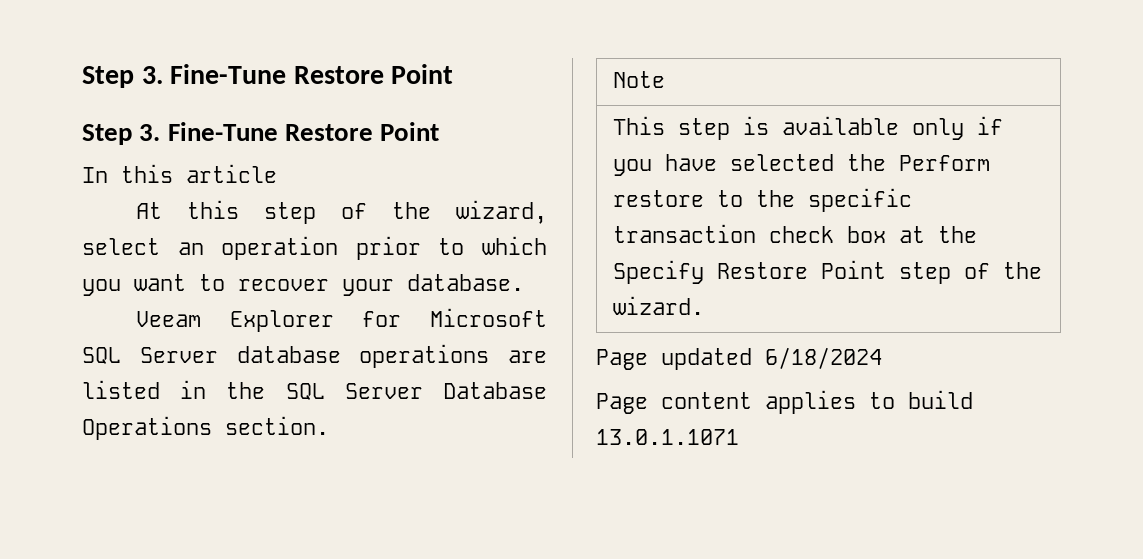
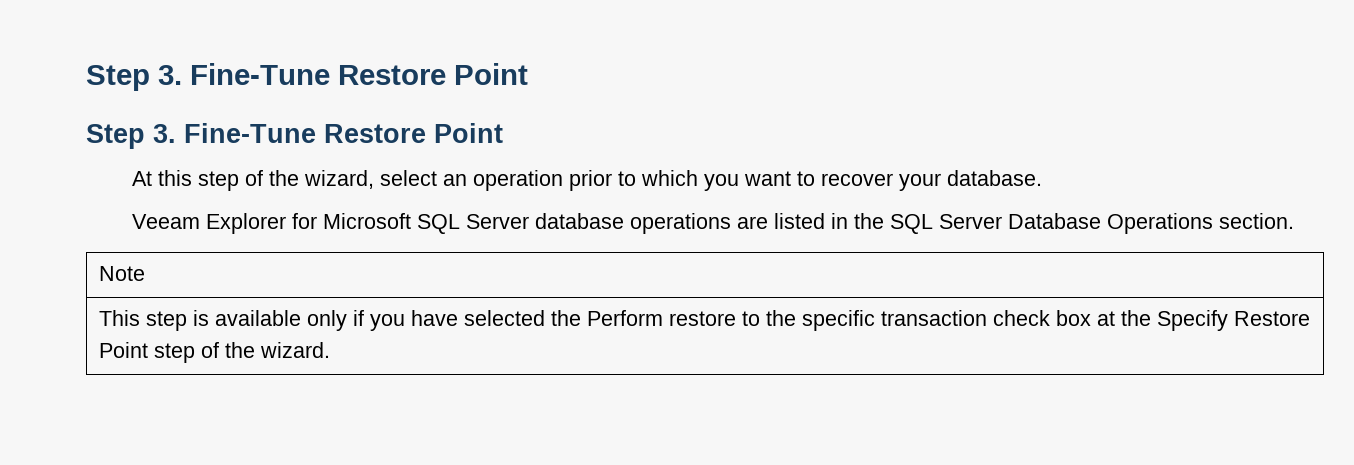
[82,164,277,183] // In this article -> (503, 133) none
[596,347,882,370] [596,390,973,414] [596,429,739,445] // Page updated 6/18/2024 // Page content applies to build 13.0.1.1071 -> (330, 350) none

